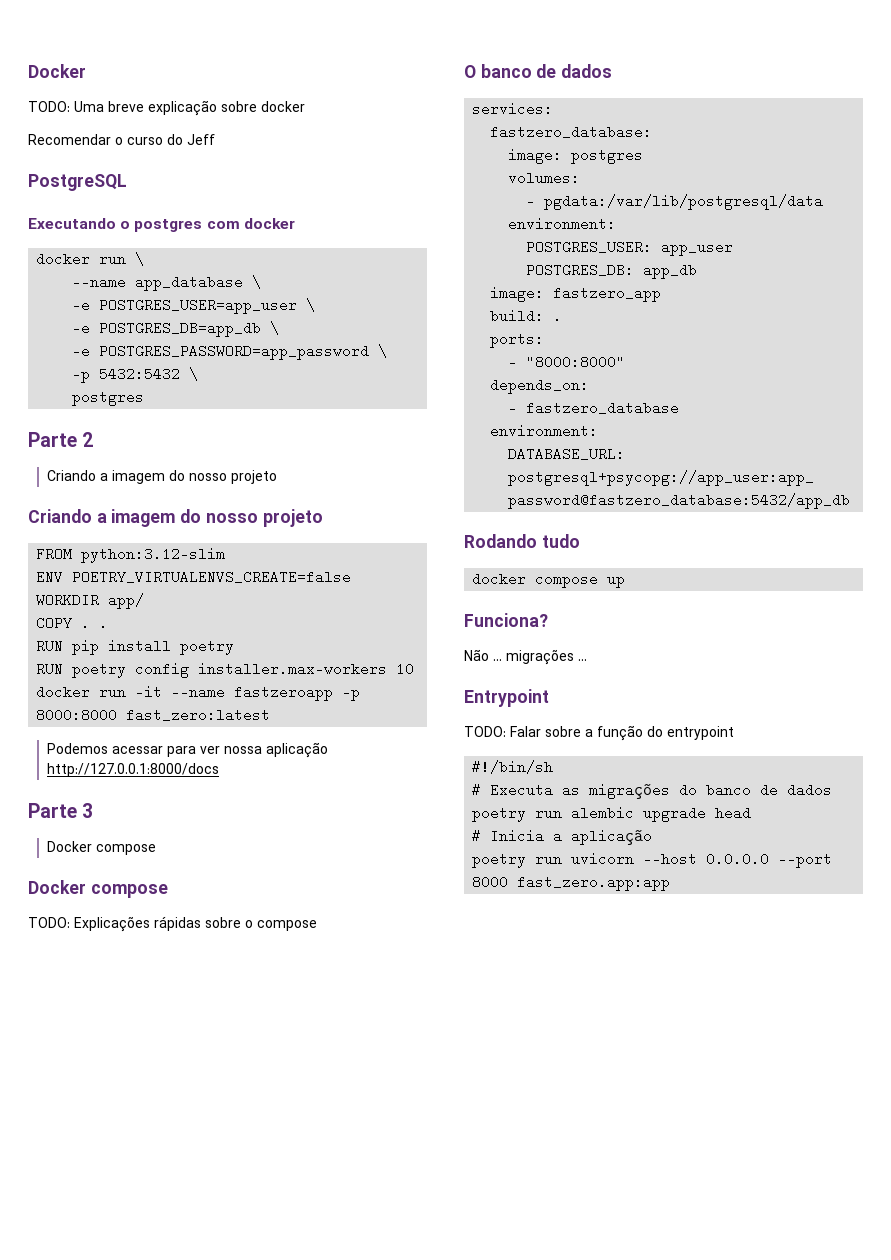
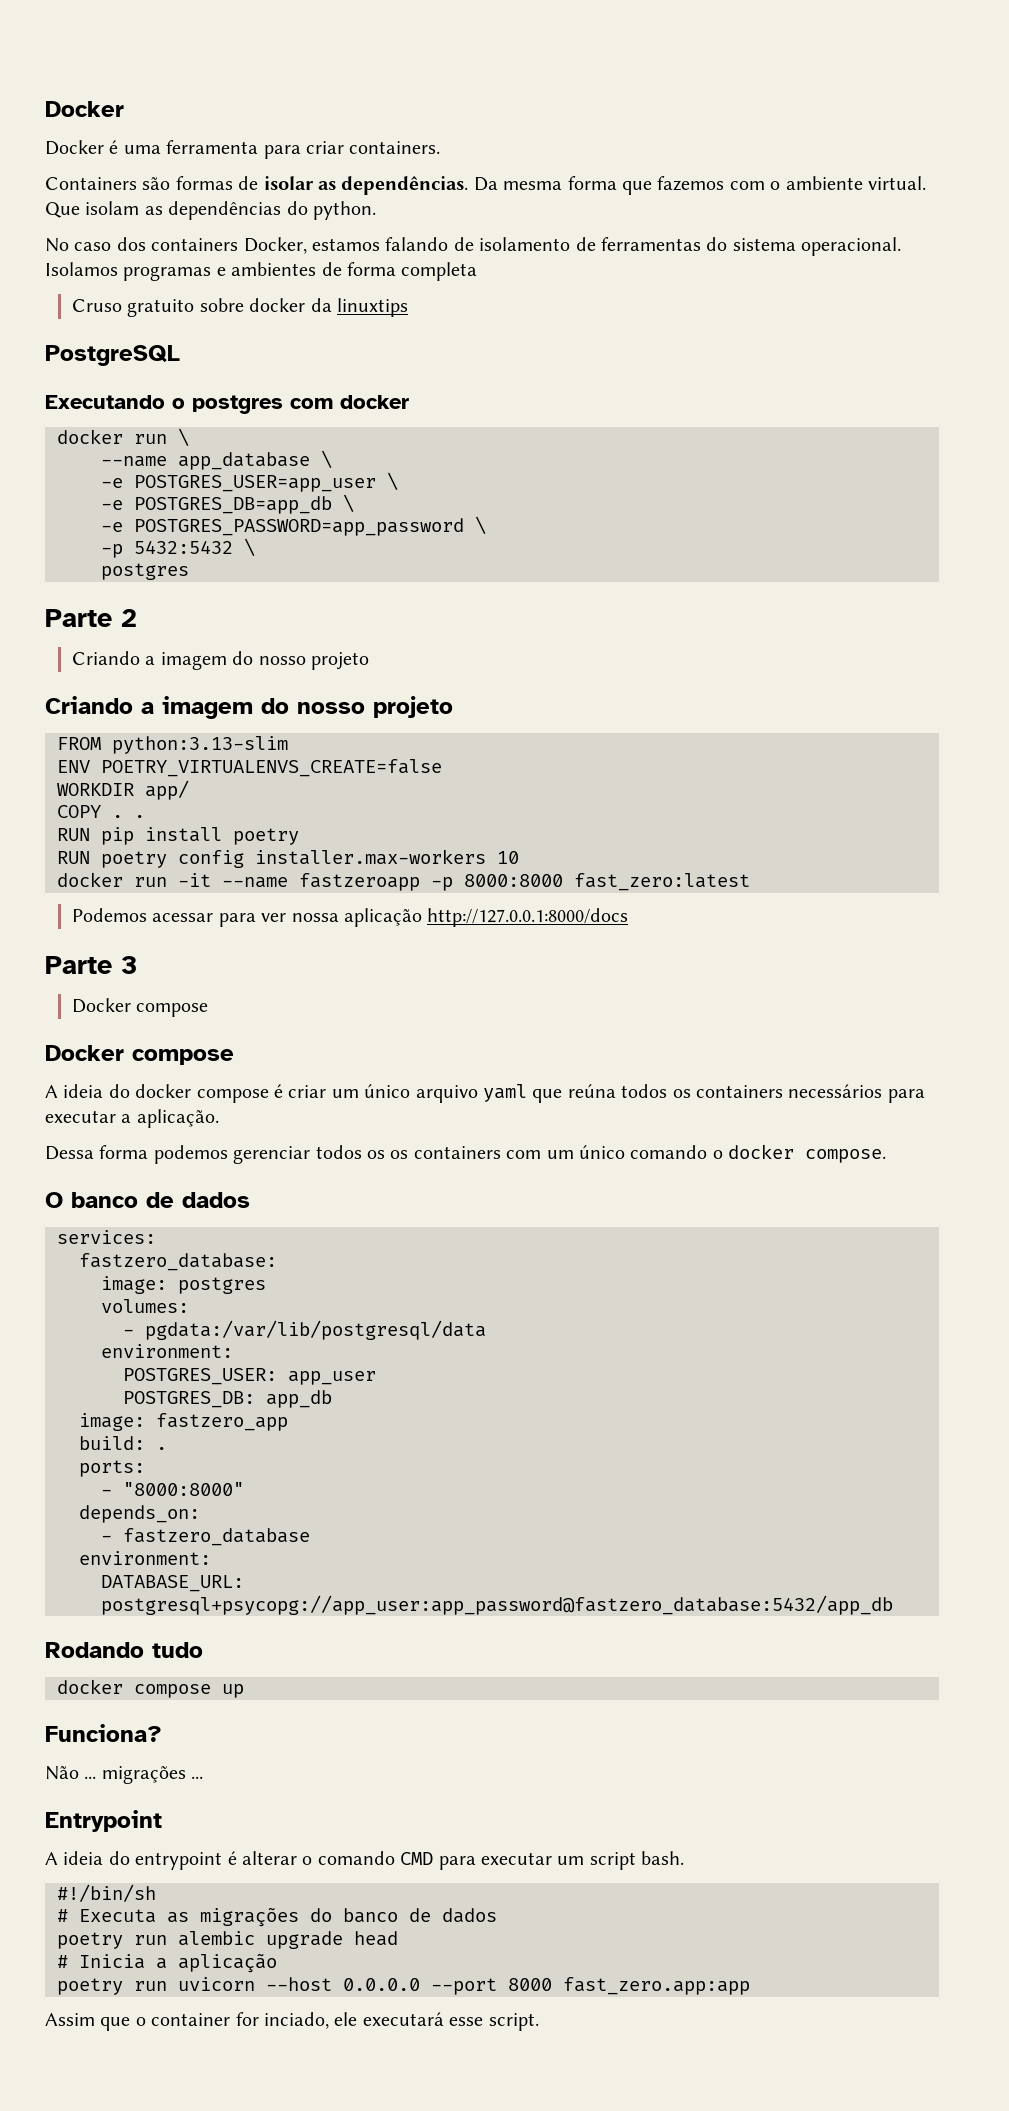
[28,100,305,116] [28,134,215,145] TODO: Uma breve explicação sobre docker // Recomendar o curso do Jeff -> [45,140,441,159] [45,176,926,195] [45,201,376,220] [45,237,902,256] [45,262,478,281] [71,298,408,317] Docker é uma ferramenta para criar containers. // Containers são formas de isolar as dependências. Da mesma forma que fazemos com o ambiente virtual. Que isolam as dependências do python. // No caso dos containers Docker, estamos falando de isolamento de ferramentas do sistema operacional. Isolamos programas e ambientes de forma completa // Cruso gratuito sobre docker da linuxtips
[81,547,226,563] python:3.12-slim -> [112,736,288,754] python:3.13-slim
[28,916,317,932] TODO: Explicações rápidas sobre o compose -> [45,1084,925,1103] [45,1109,219,1128] [45,1144,887,1164] A ideia do docker compose é criar um único arquivo yaml que reúna todos os containers necessários para executar a aplicação. // Dessa forma podemos gerenciar todos os os containers com um único comando o docker compose.
[464,725,734,741] TODO: Falar sobre a função do entrypoint -> [45,1851,685,1870] A ideia do entrypoint é alterar o comando CMD para executar um script bash.
(671, 883) none -> [45,2012,539,2031] // Assim que o container for inciado, ele executará esse script.

